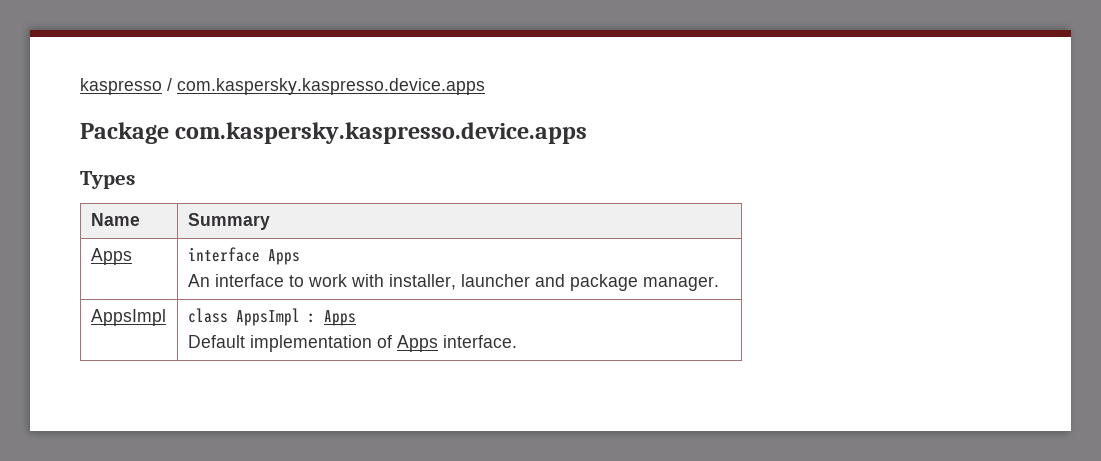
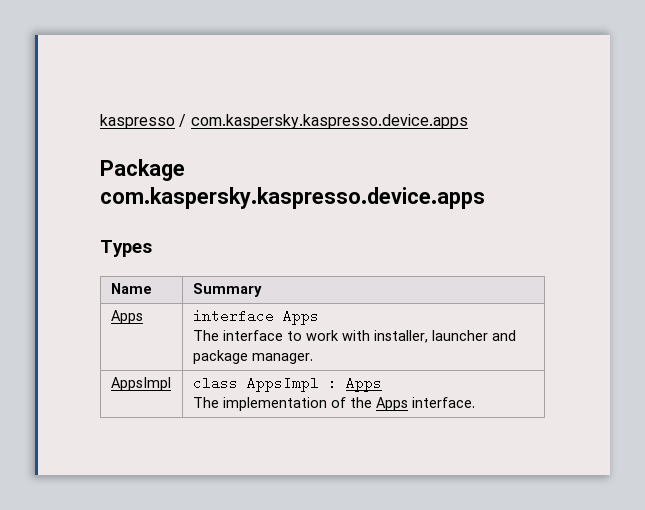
[187,274,210,287] An -> [192,330,219,341] The
[187,335,245,348] Default -> [192,397,219,408] The
(392, 341) none -> [349,397,372,408] the

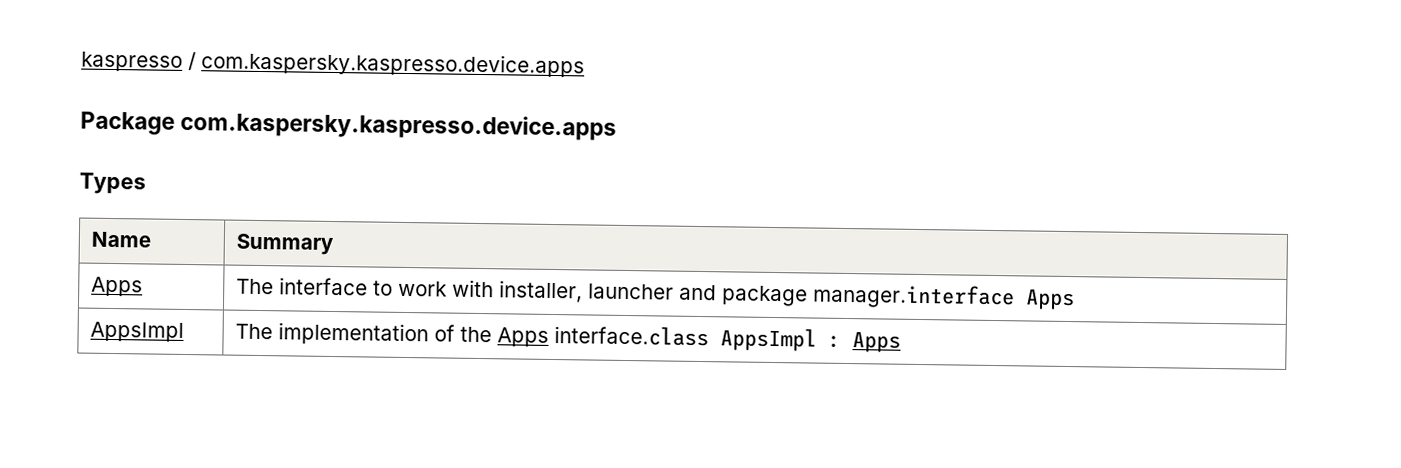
[192,309,319,325] interface Apps // -> (143, 286) none
[251,353,313,364] manager. -> [812,283,1075,311] manager.interface Apps
[192,376,382,392] class AppsImpl : Apps // -> (184, 331) none
[411,397,475,408] interface. -> [553,325,901,353] interface.class AppsImpl : Apps

